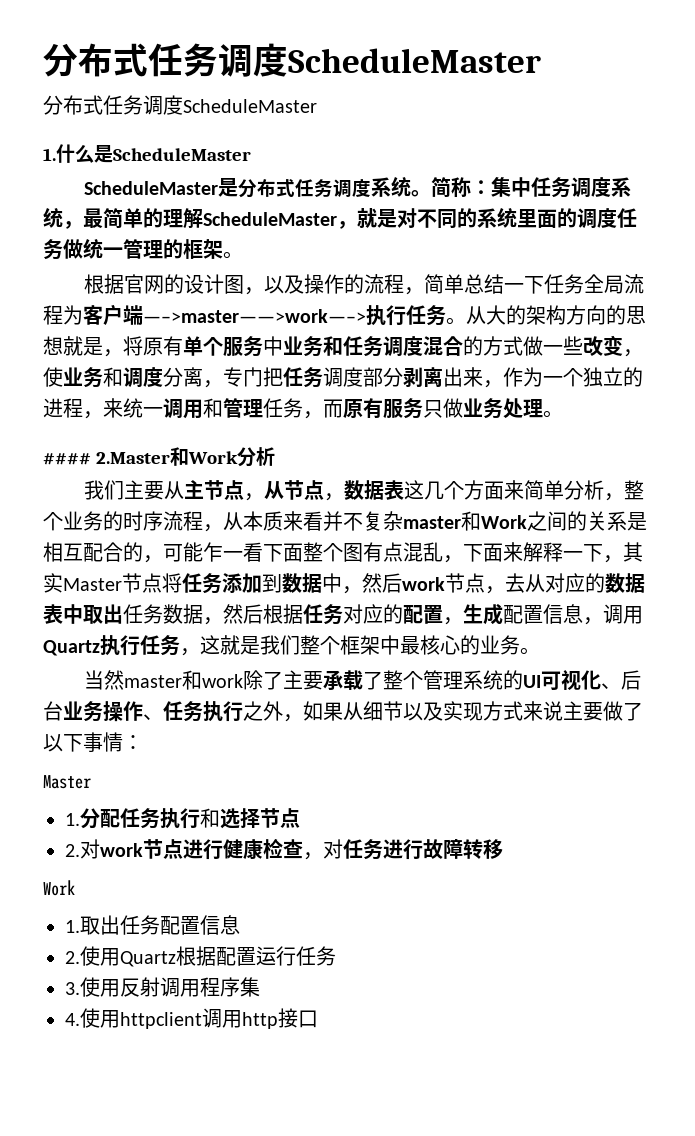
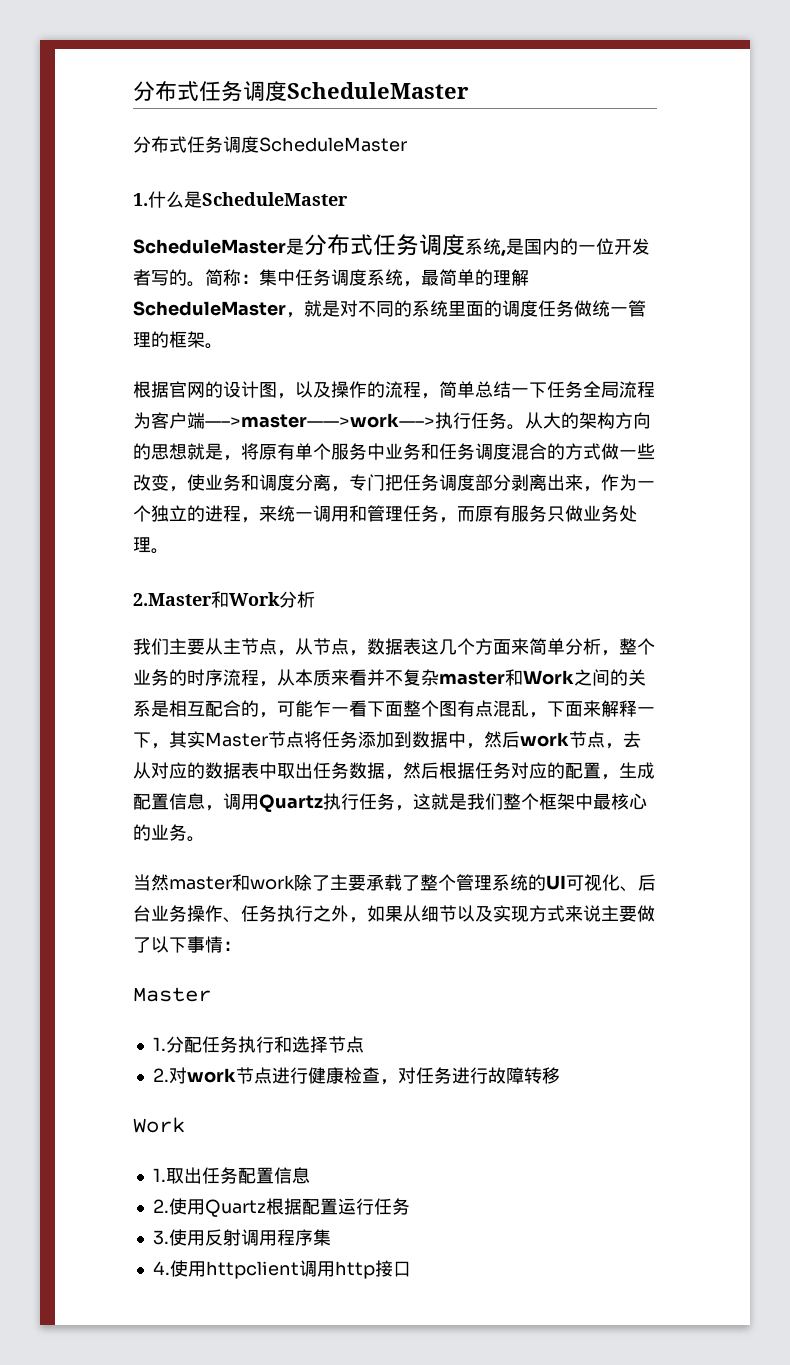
(411, 186) none -> [501,238,650,257] [133,269,187,286] ,是国内的一位开发者写的
[43,453,91,465] #### -> (169, 551) none

